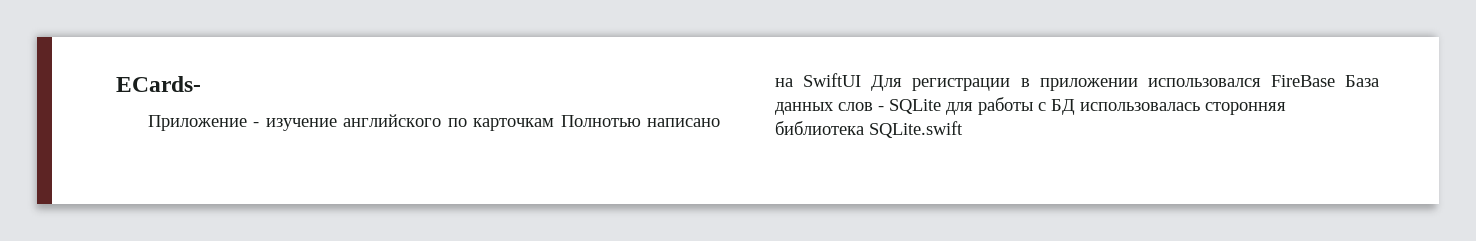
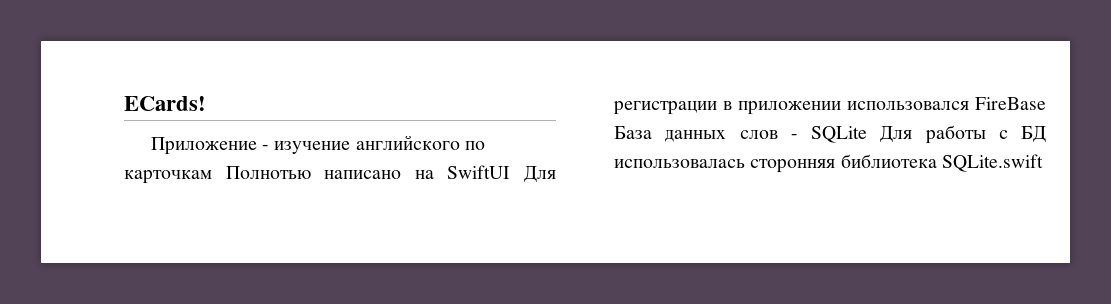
[116,76,201,92] ECards- -> [124,96,206,111] ECards!
[946,102,973,115] для -> [880,126,913,142] Для

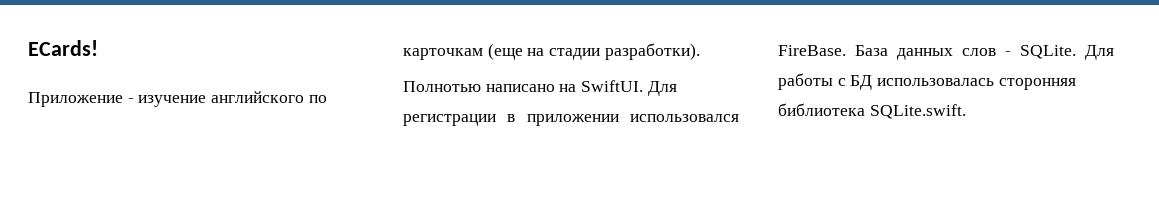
(212, 177) none -> [487,43,700,60] (еще на стадии разработки). //
[447,165,511,179] SwiftUI -> [581,80,644,92] SwiftUI.
[975,97,1046,110] FireBase -> [778,45,846,56] FireBase.
[811,126,867,143] SQLite -> [1020,45,1076,59] SQLite.
[941,154,1043,172] SQLite.swift -> [869,104,966,119] SQLite.swift.

